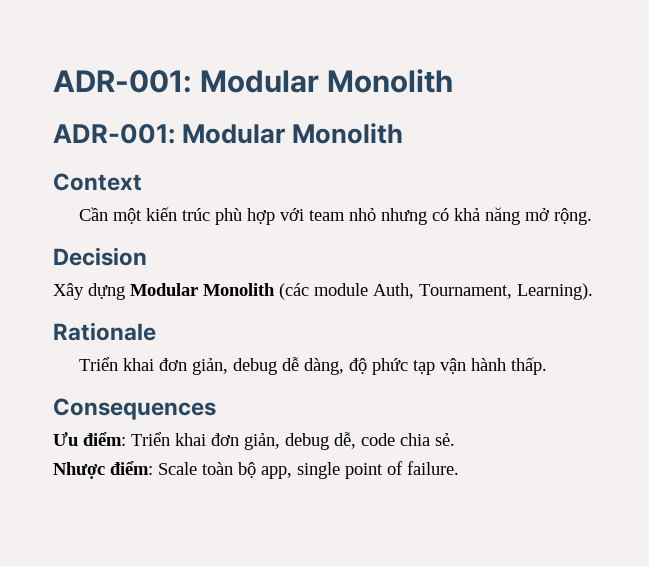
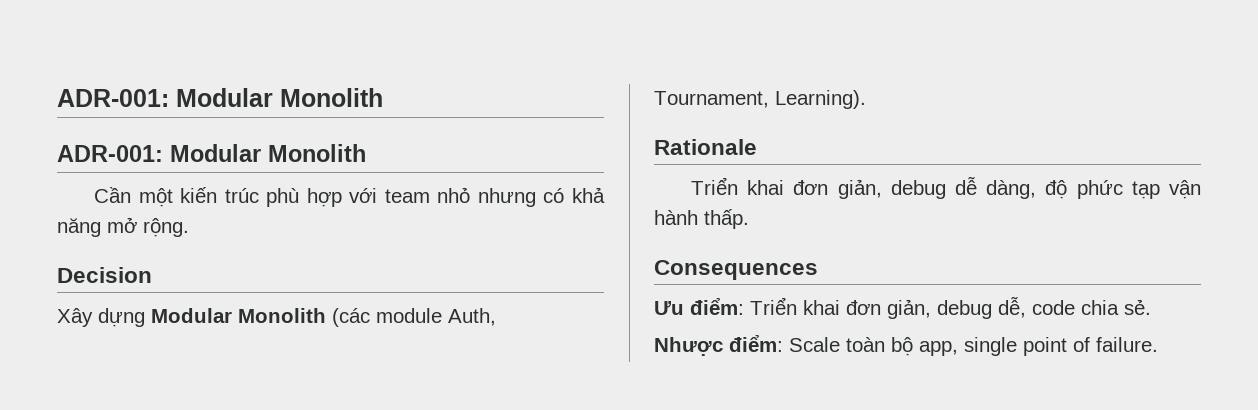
[53,173,142,191] // Context -> (366, 153) none

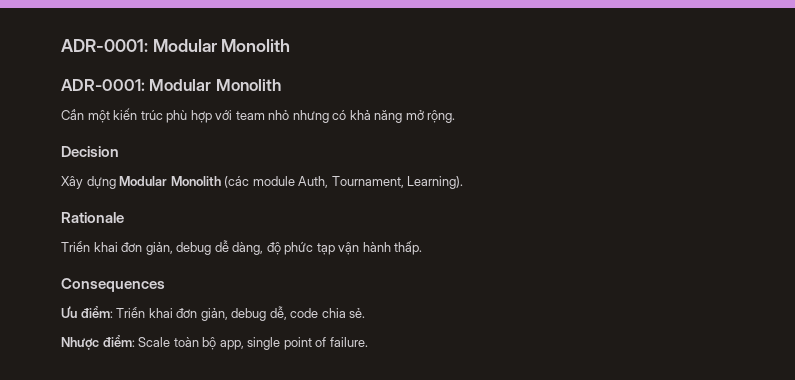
[57,88,383,107] [57,145,163,162] ADR-001: Modular Monolith // ADR-001: -> [61,39,291,52] [61,79,145,91] ADR-0001: Modular Monolith // ADR-0001:

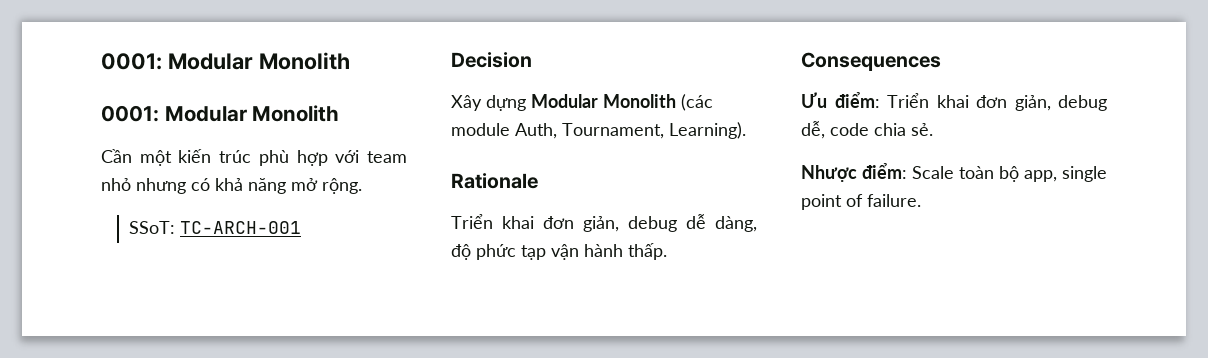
[61,39,291,52] [61,79,145,91] ADR-0001: Modular Monolith // ADR-0001: -> [101,52,350,70] [101,105,159,122] 0001: Modular Monolith // 0001:
(456, 116) none -> [129,221,302,234] // SSoT: TC-ARCH-001

